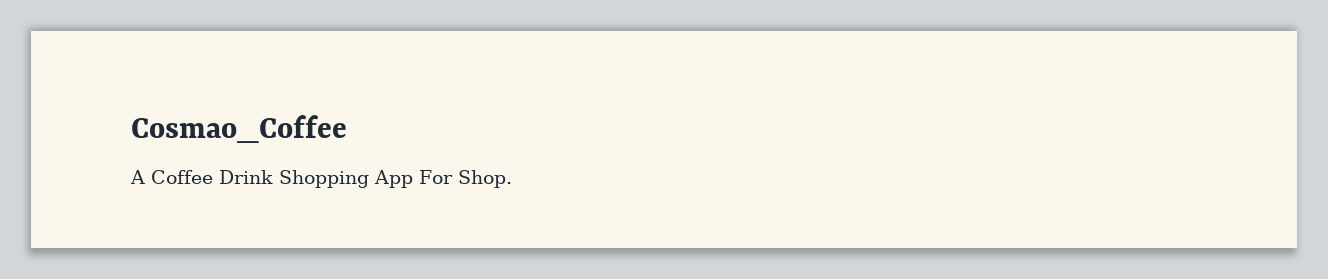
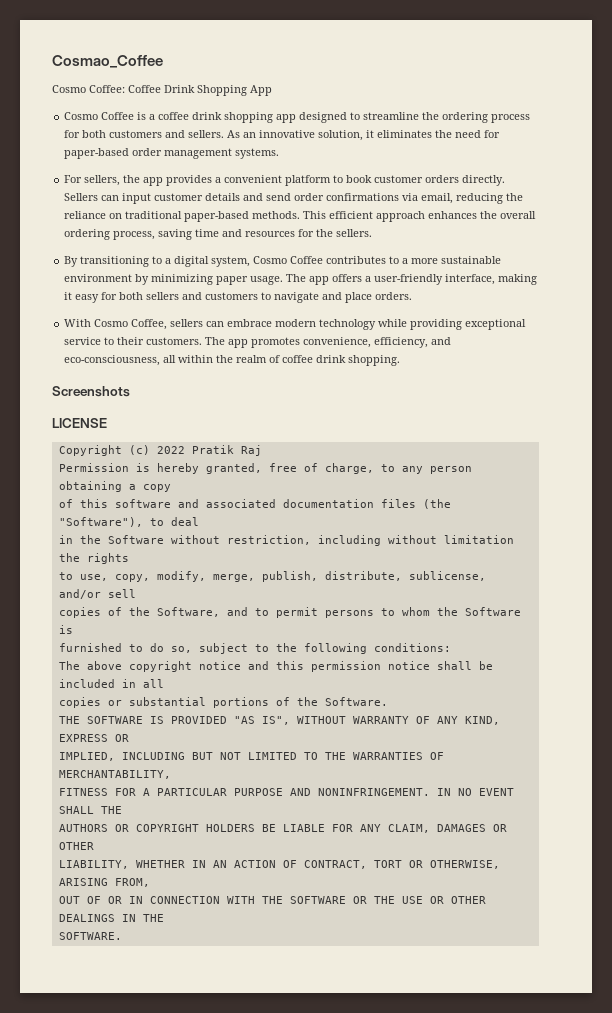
[130,170,145,184] A -> [52,85,125,93] Cosmo Coffee:
[419,170,512,188] For Shop. -> [64,112,531,123] [64,130,501,141] [64,148,280,159] [64,175,506,186] [64,193,524,204] [64,211,537,222] [64,229,373,240] [64,256,502,267] [64,274,538,285] [64,292,413,303] [64,319,527,330] [64,337,452,348] [64,355,401,366] [52,386,130,397] [52,418,107,428] [58,445,262,456] [58,463,472,474] [58,481,171,492] [58,499,451,509] [58,517,199,527] [58,535,514,546] [58,553,129,564] [58,571,486,582] [58,589,136,599] [58,607,521,618] [58,625,73,634] [58,643,451,654] [58,661,493,672] [58,679,164,688] [58,697,388,708] [58,716,500,725] [58,734,129,742] [58,752,444,761] [58,770,171,779] [58,788,514,796] [58,806,122,814] [58,824,507,833] [58,842,94,850] [58,860,500,869] [58,878,150,887] [58,896,486,904] [58,914,164,922] [58,932,122,940] // Cosmo Coffee is a coffee drink shopping app designed to streamline the ordering process for both customers and sellers. As an innovative solution, it eliminates the need for paper-based order management systems. // For sellers, the app provides a convenient platform to book customer orders directly. Sellers can input customer details and send order confirmations via email, reducing the reliance on traditional paper-based methods. This efficient approach enhances the overall ordering process, saving time and resources for the sellers. // By transitioning to a digital system, Cosmo Coffee contributes to a more sustainable environment by minimizing paper usage. The app offers a user-friendly interface, making it easy for both sellers and customers to navigate and place orders. // With Cosmo Coffee, sellers can embrace modern technology while providing exceptional service to their customers. The app promotes convenience, efficiency, and eco-consciousness, all within the realm of coffee drink shopping. // Screenshots // LICENSE // Copyright (c) 2022 Pratik Raj // Permission is hereby granted, free of charge, to any person obtaining a copy // of this software and associated documentation files (the "Software"), to deal // in the Software without restriction, including without limitation the rights // to use, copy, modify, merge, publish, distribute, sublicense, and/or sell // copies of the Software, and to permit persons to whom the Software is // furnished to do so, subject to the following conditions: // The above copyright notice and this permission notice shall be included in all // copies or substantial portions of the Software. // THE SOFTWARE IS PROVIDED "AS IS", WITHOUT WARRANTY OF ANY KIND, EXPRESS OR // IMPLIED, INCLUDING BUT NOT LIMITED TO THE WARRANTIES OF MERCHANTABILITY, // FITNESS FOR A PARTICULAR PURPOSE AND NONINFRINGEMENT. IN NO EVENT SHALL THE // AUTHORS OR COPYRIGHT HOLDERS BE LIABLE FOR ANY CLAIM, DAMAGES OR OTHER // LIABILITY, WHETHER IN AN ACTION OF CONTRACT, TORT OR OTHERWISE, ARISING FROM, // OUT OF OR IN CONNECTION WITH THE SOFTWARE OR THE USE OR OTHER DEALINGS IN THE // SOFTWARE.

